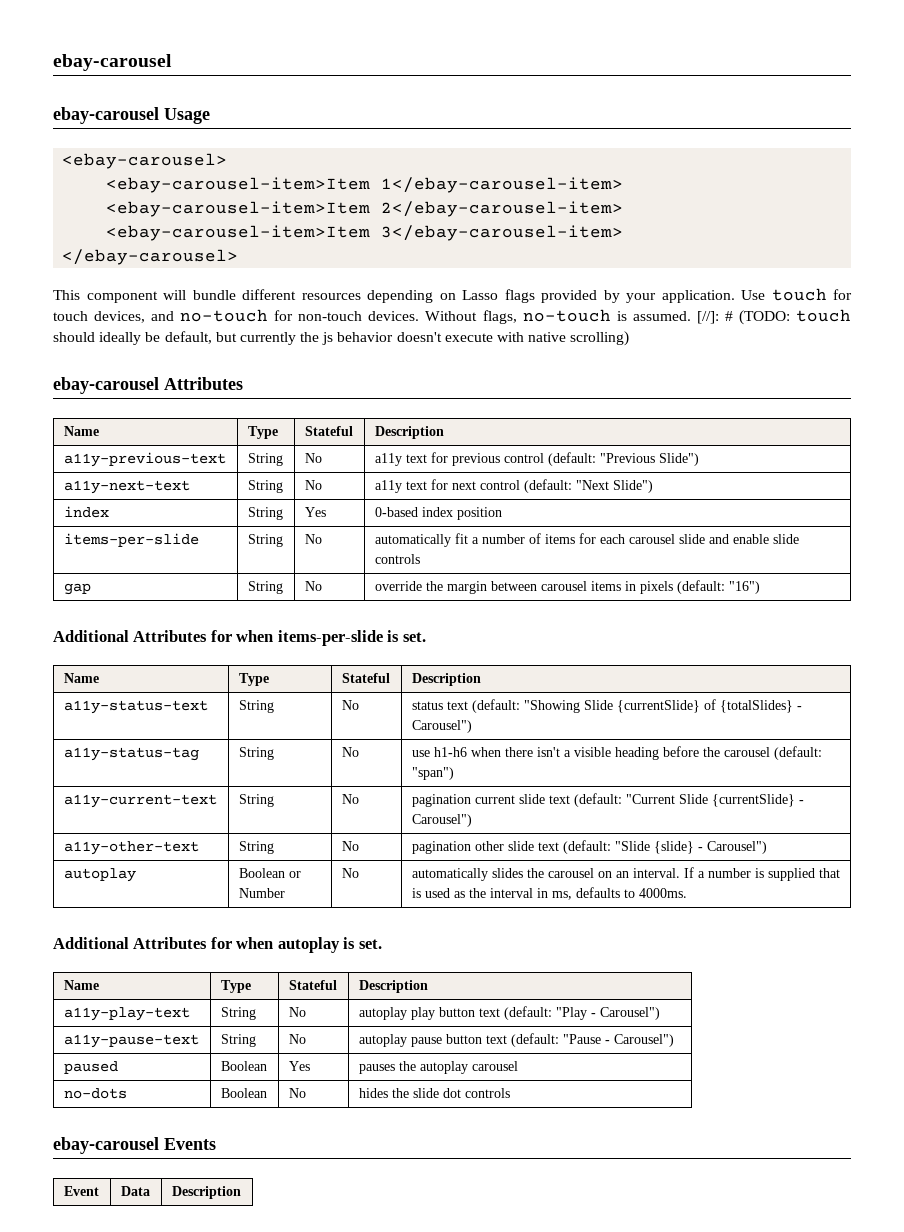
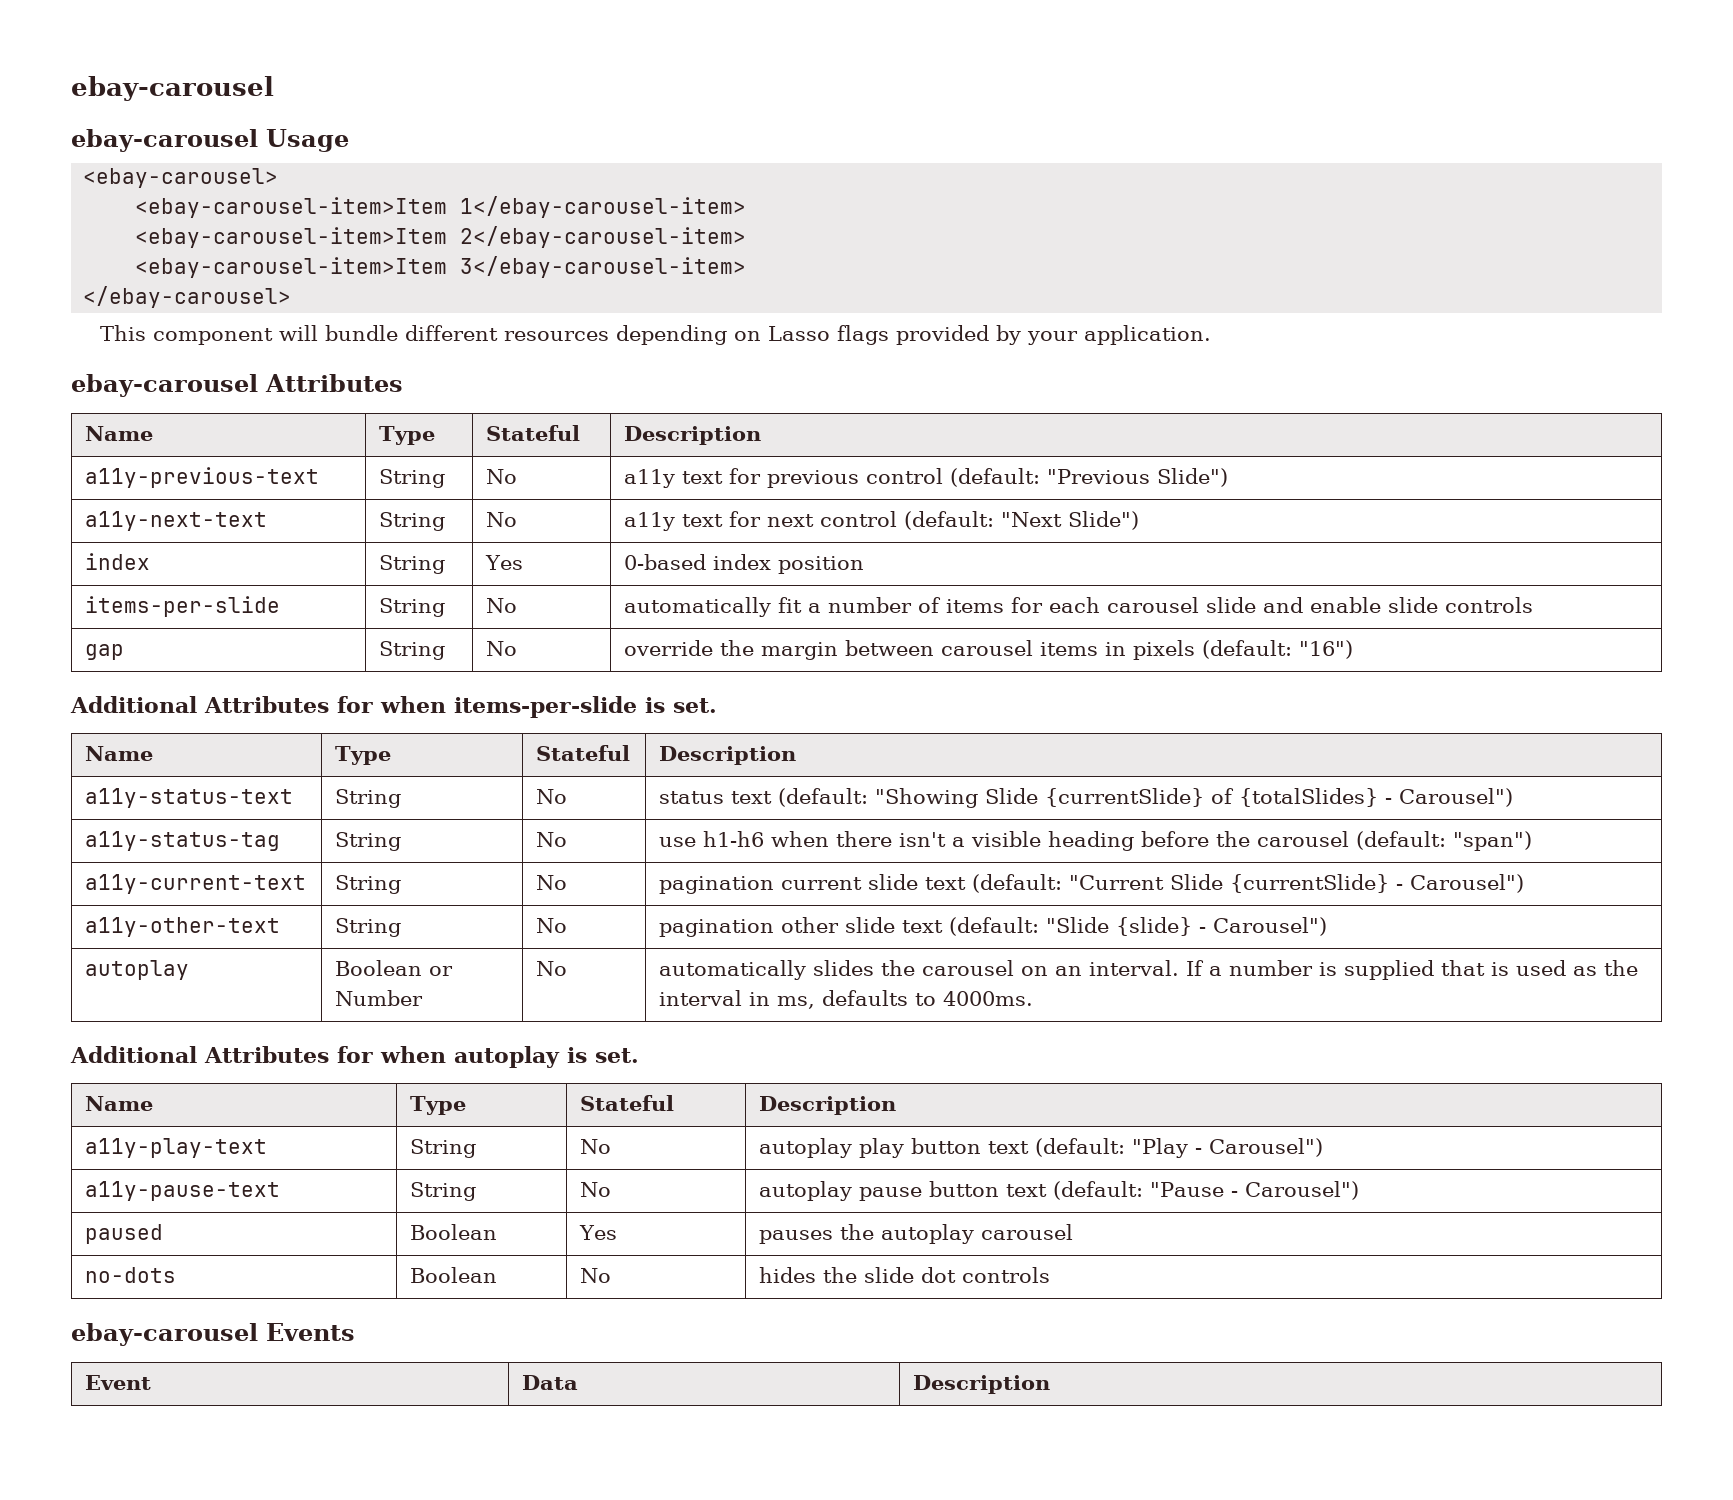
[741,288,852,301] [53,309,852,325] [53,331,630,346] Use touch for touch devices, and no-touch for non-touch devices. Without flags, no-touch is assumed. [//]: # (TODO: touch should ideally be default, but currently the js behavior doesn't execute with native scrolling) -> (1212, 335) none

